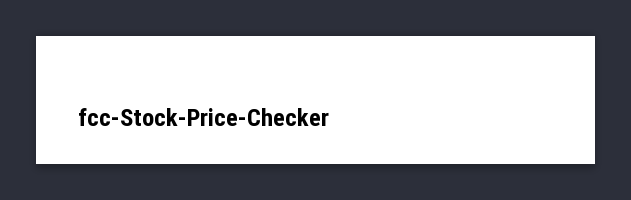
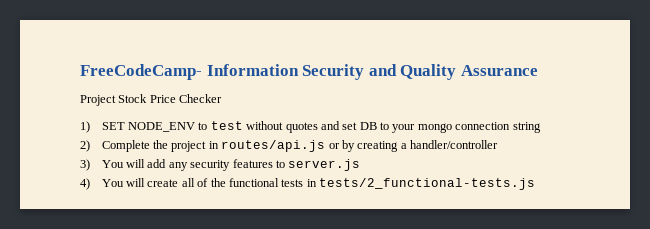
[78,108,329,126] fcc-Stock-Price-Checker -> [80,64,538,80] [80,94,223,106] [80,121,541,133] [80,140,498,152] [80,159,361,171] [80,178,535,190] FreeCodeCamp- Information Security and Quality Assurance // Project Stock Price Checker // 1) SET NODE_ENV to test without quotes and set DB to your mongo connection string // 2) Complete the project in routes/api.js or by creating a handler/controller // 3) You will add any security features to server.js // 4) You will create all of the functional tests in tests/2_functional-tests.js

